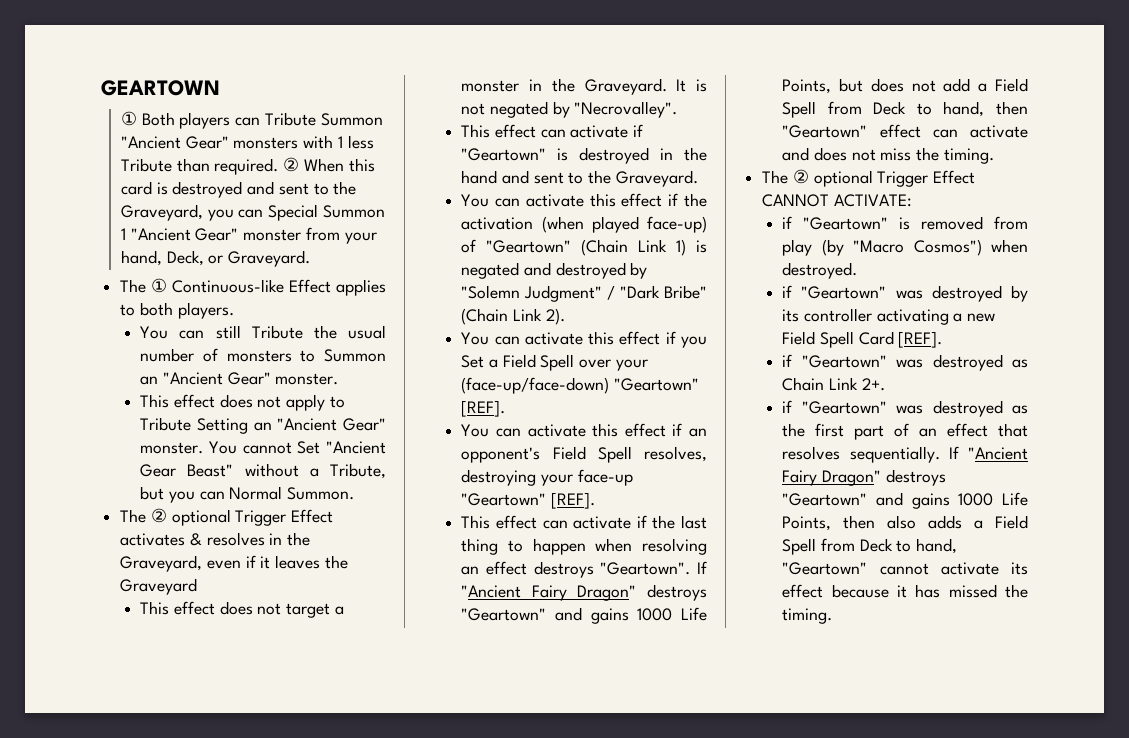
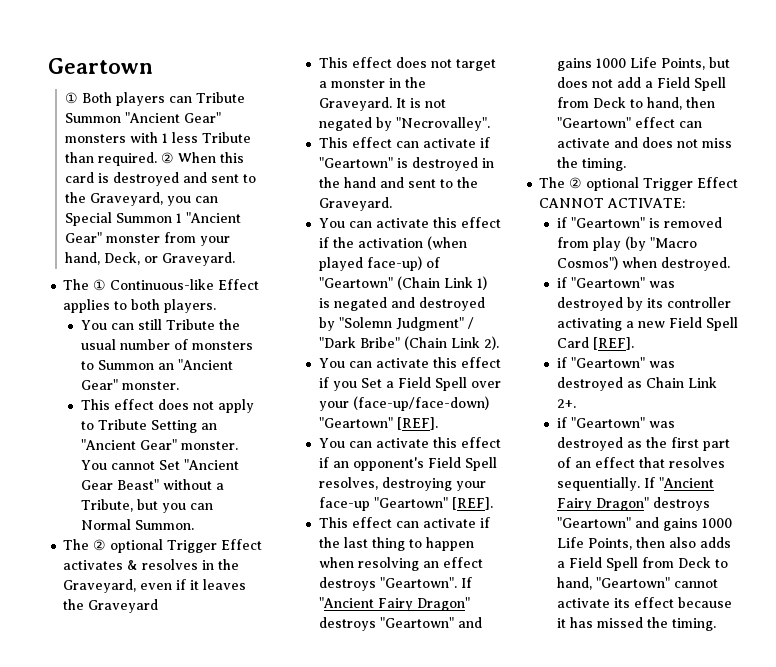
[101,80,220,96] GEARTOWN -> [48,58,153,74] Geartown

